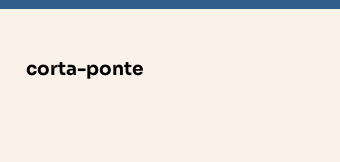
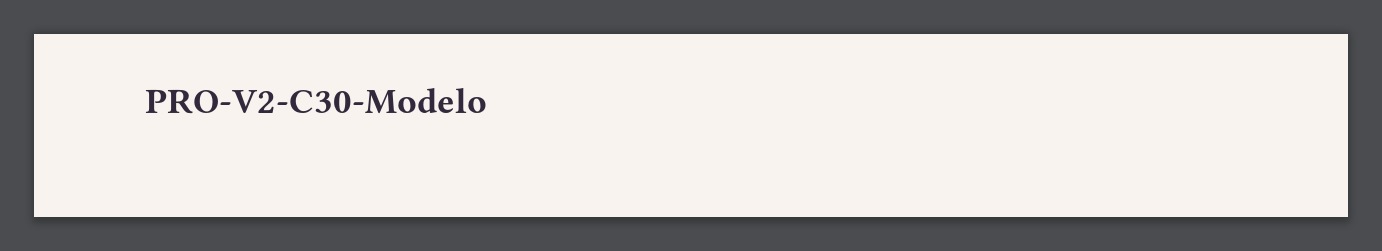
[26,62,144,79] corta-ponte -> [145,88,487,114] PRO-V2-C30-Modelo

